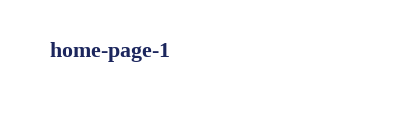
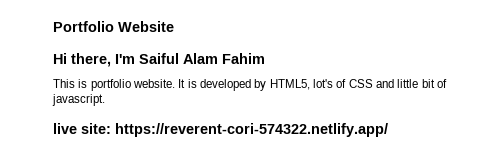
[50,42,170,62] home-page-1 -> [53,21,174,32] [53,53,265,67] [53,79,447,91] [52,94,105,106] [53,123,388,137] Portfolio Website // Hi there, I'm Saiful Alam Fahim // This is portfolio website. It is developed by HTML5, lot's of CSS and little bit of javascript. // live site: https://reverent-cori-574322.netlify.app/

